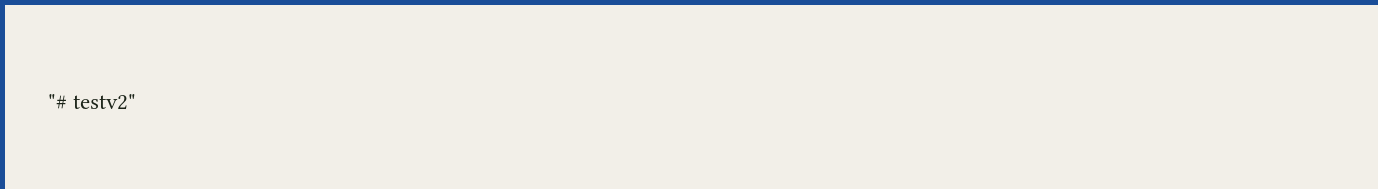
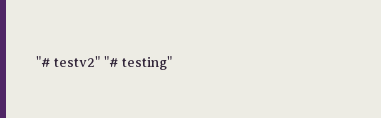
(137, 102) none -> [104,56,172,70] "# testing"

